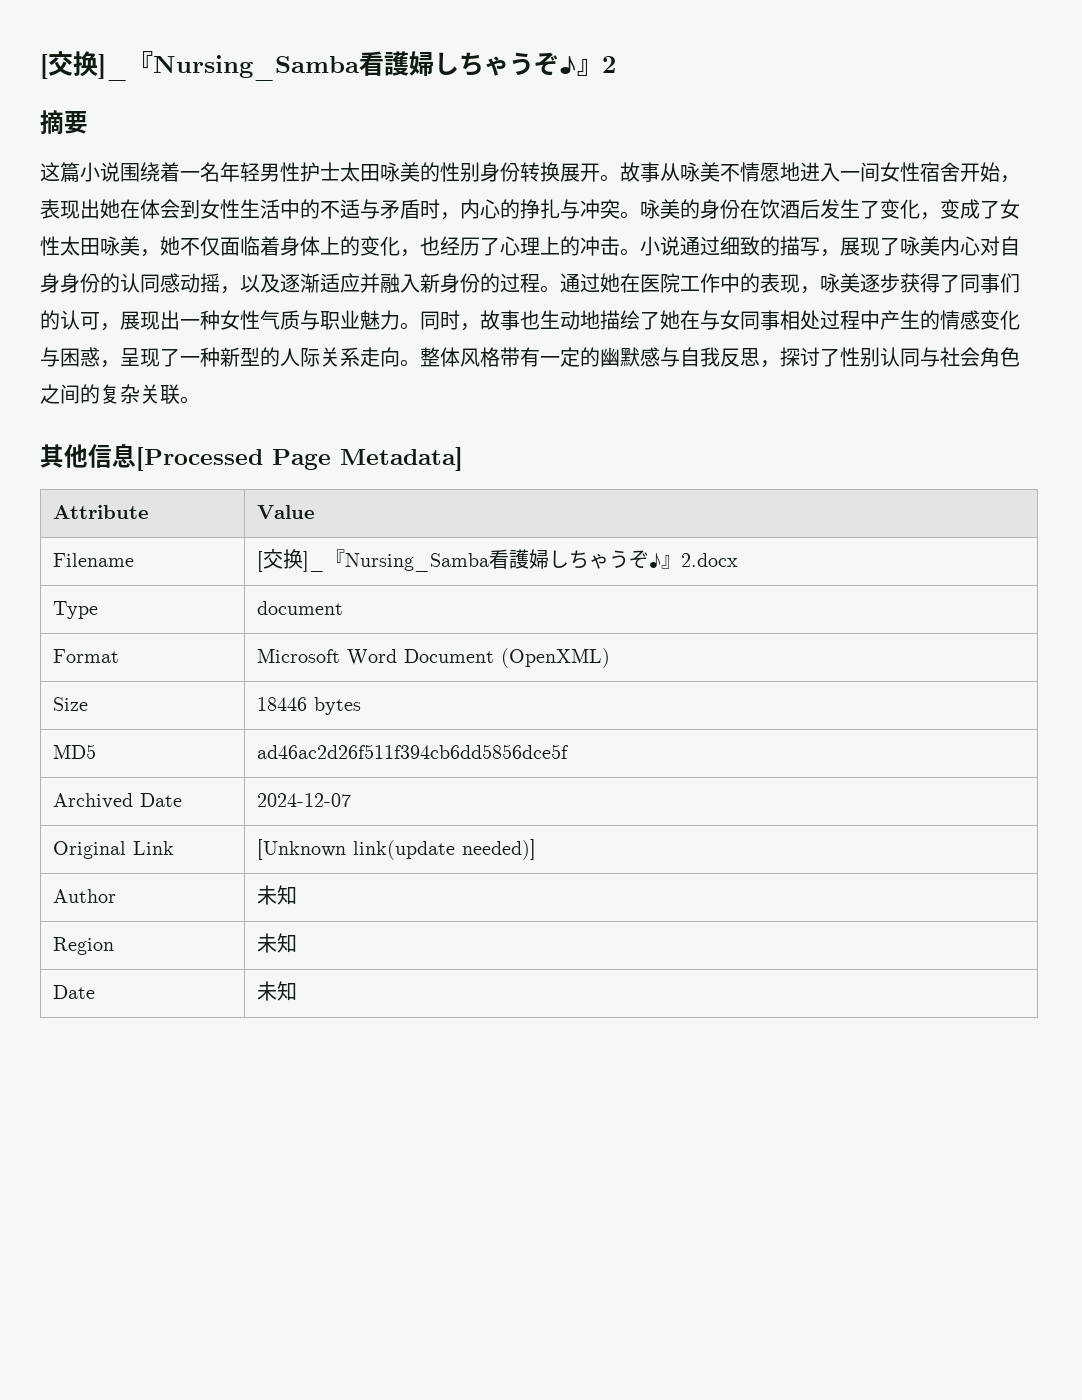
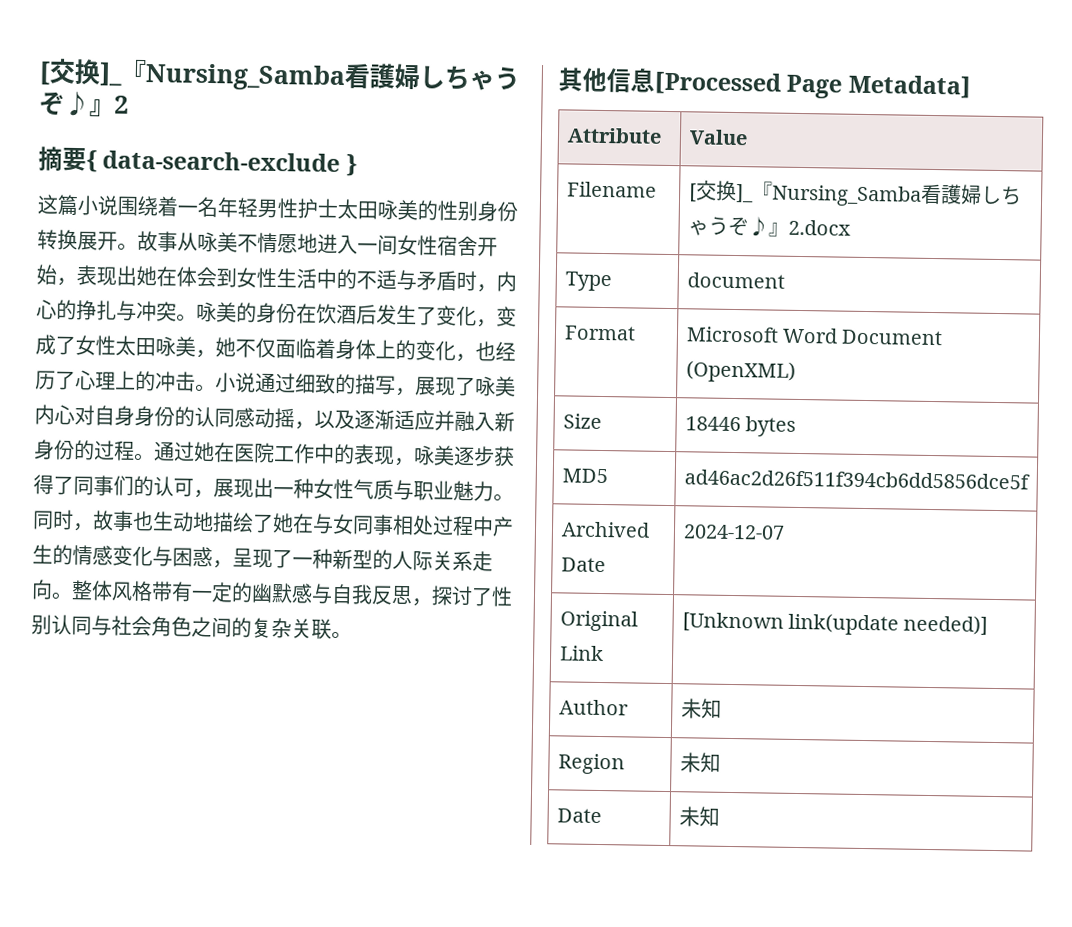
(88, 122) none -> [86,150,357,177] { data-search-exclude }

